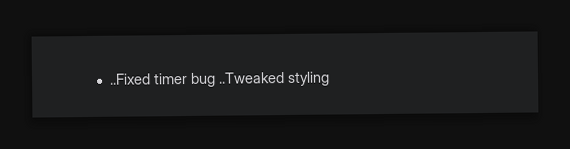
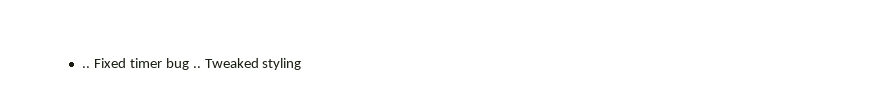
[108,72,285,87] ..Fixed timer bug ..Tweaked -> [81,58,259,70] .. Fixed timer bug .. Tweaked

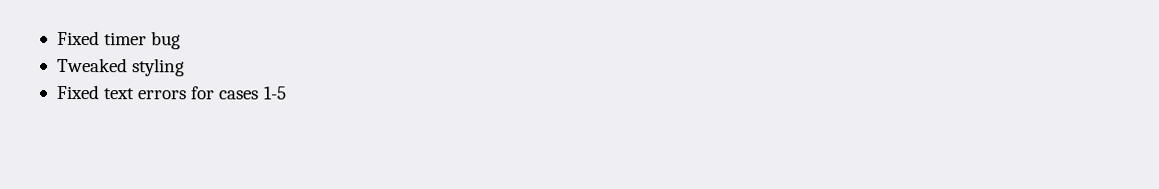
[81,66,90,68] .. -> (56, 38) none
[192,66,201,68] .. -> (182, 40) //
(302, 64) none -> [55,84,287,100] // Fixed text errors for cases 1-5

